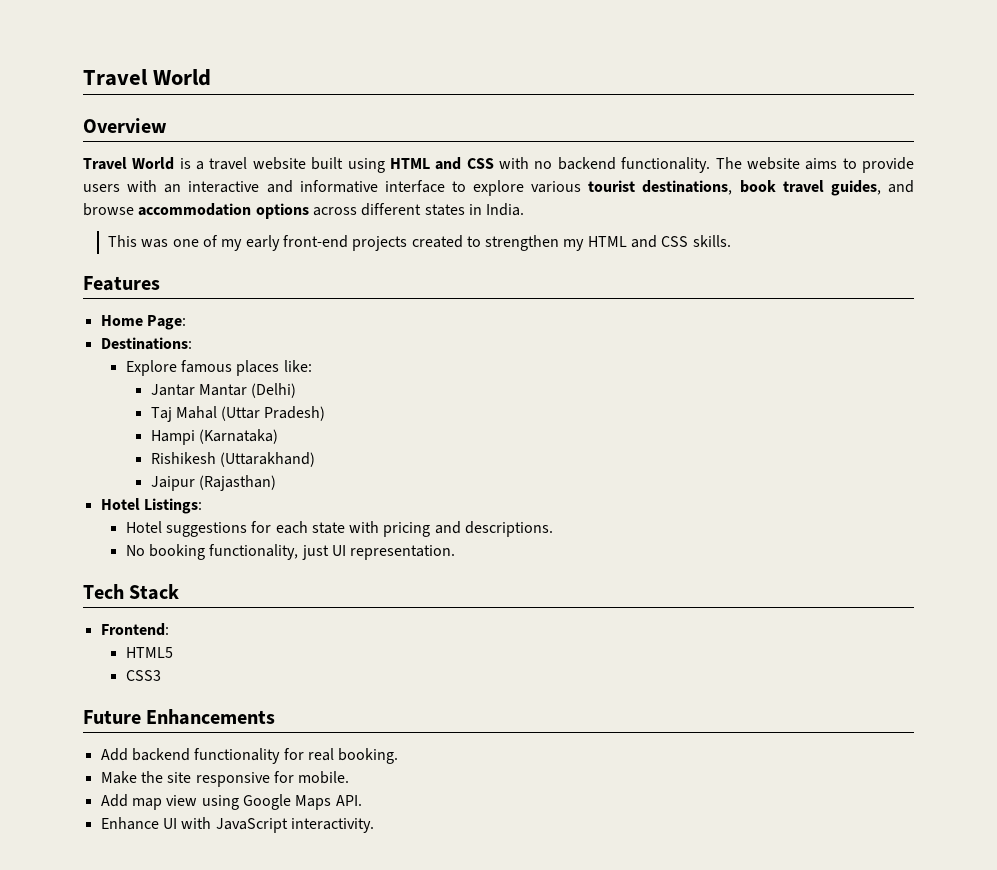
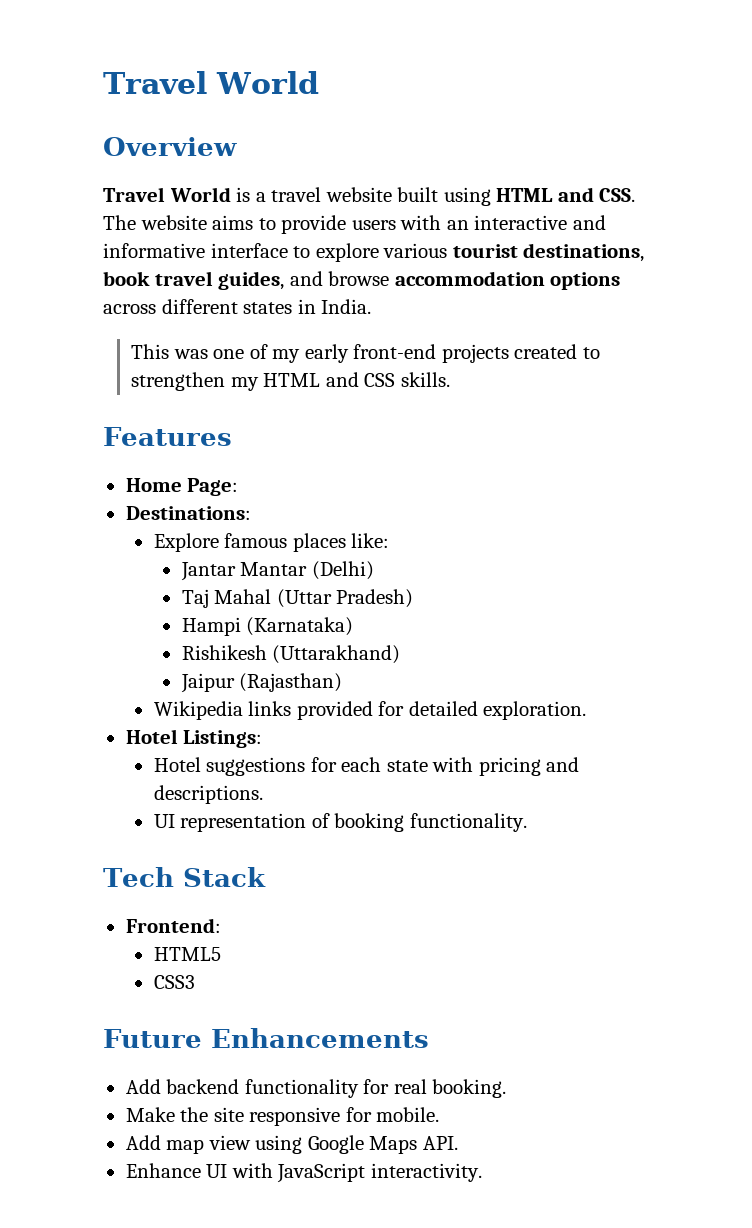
[466,157,711,173] CSS with no backend functionality. -> [599,188,636,202] CSS.
(276, 483) none -> [153,701,587,720] // Wikipedia links provided for detailed exploration.
[125,544,456,560] No booking functionality, just UI representation. -> [153,813,527,832] UI representation of booking functionality.

